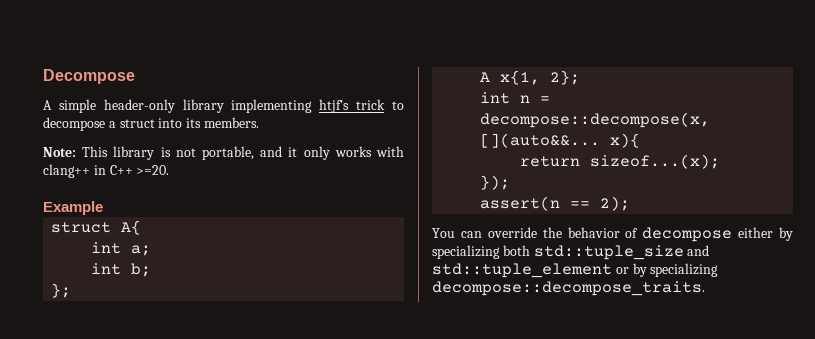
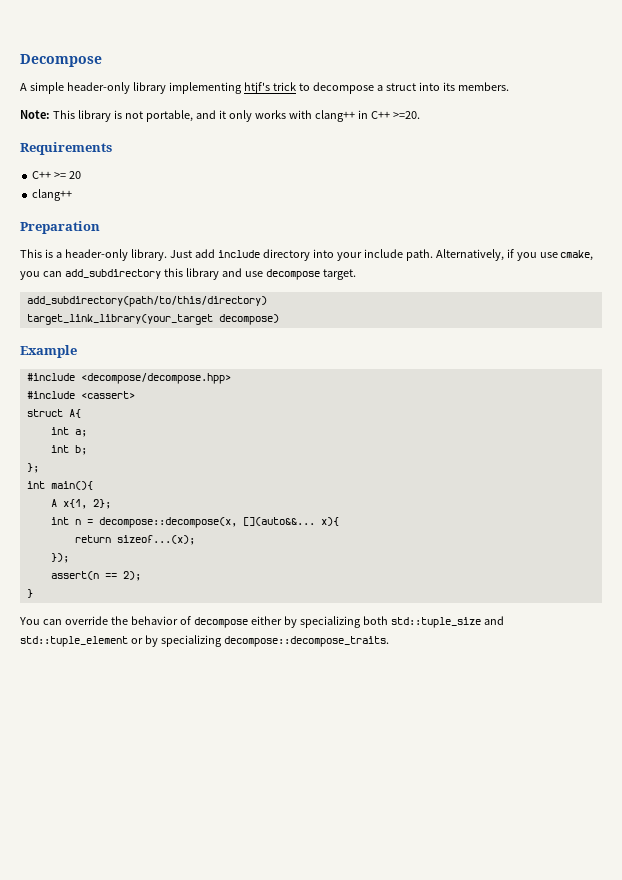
[43,201,103,215] Example -> [20,142,112,155] [32,171,82,179] [32,189,73,201] [20,221,100,234] [20,249,594,261] [20,268,356,280] [26,296,267,307] [26,314,279,325] [20,345,77,358] [26,373,231,384] [26,391,135,399] Requirements // C++ >= 20 // clang++ // Preparation // This is a header-only library. Just add include directory into your include path. Alternatively, if you use cmake, you can add_subdirectory this library and use decompose target. // add_subdirectory(path/to/this/directory) // target_link_library(your_target decompose) // Example // #include <decompose/decompose.hpp> // #include <cassert>
(72, 290) none -> [26,481,93,490] // int main(){
(631, 203) none -> [26,589,33,598] // }

